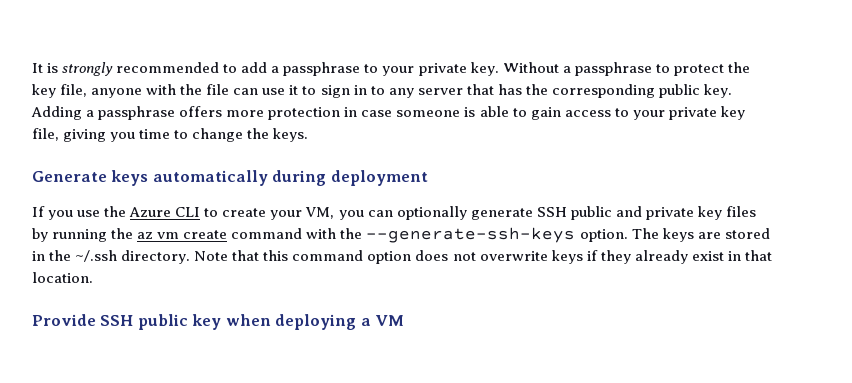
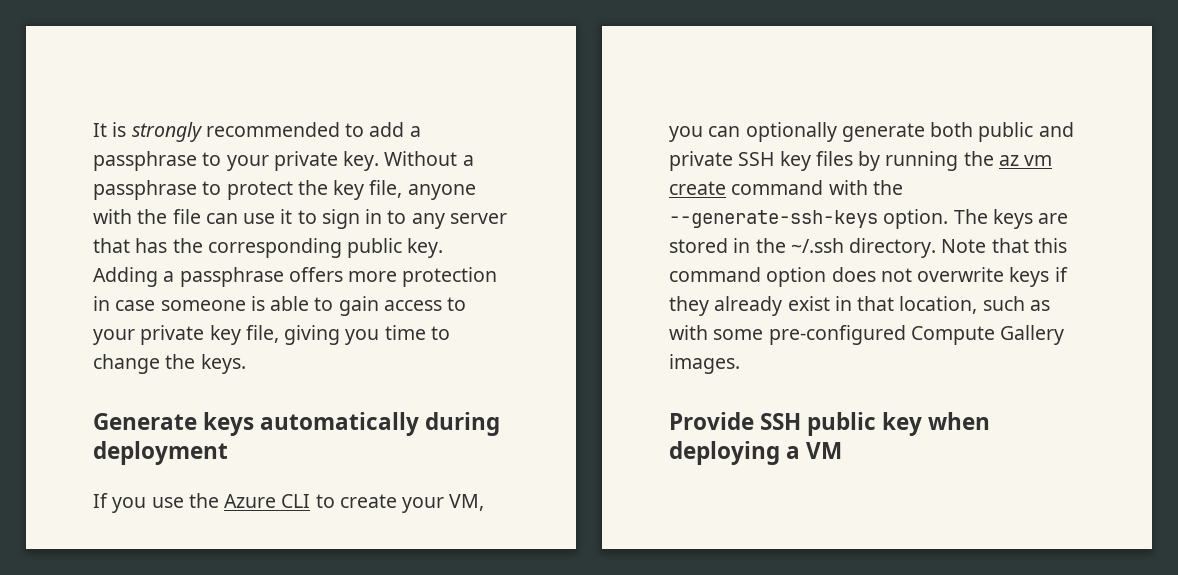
[536,207,567,217] SSH -> [930,122,974,137] both
(694, 213) none -> [738,152,775,166] SSH
[32,272,93,283] location. -> [899,296,1050,314] [669,325,1065,345] [669,354,740,374] location, such as with some pre-configured Compute Gallery images.

